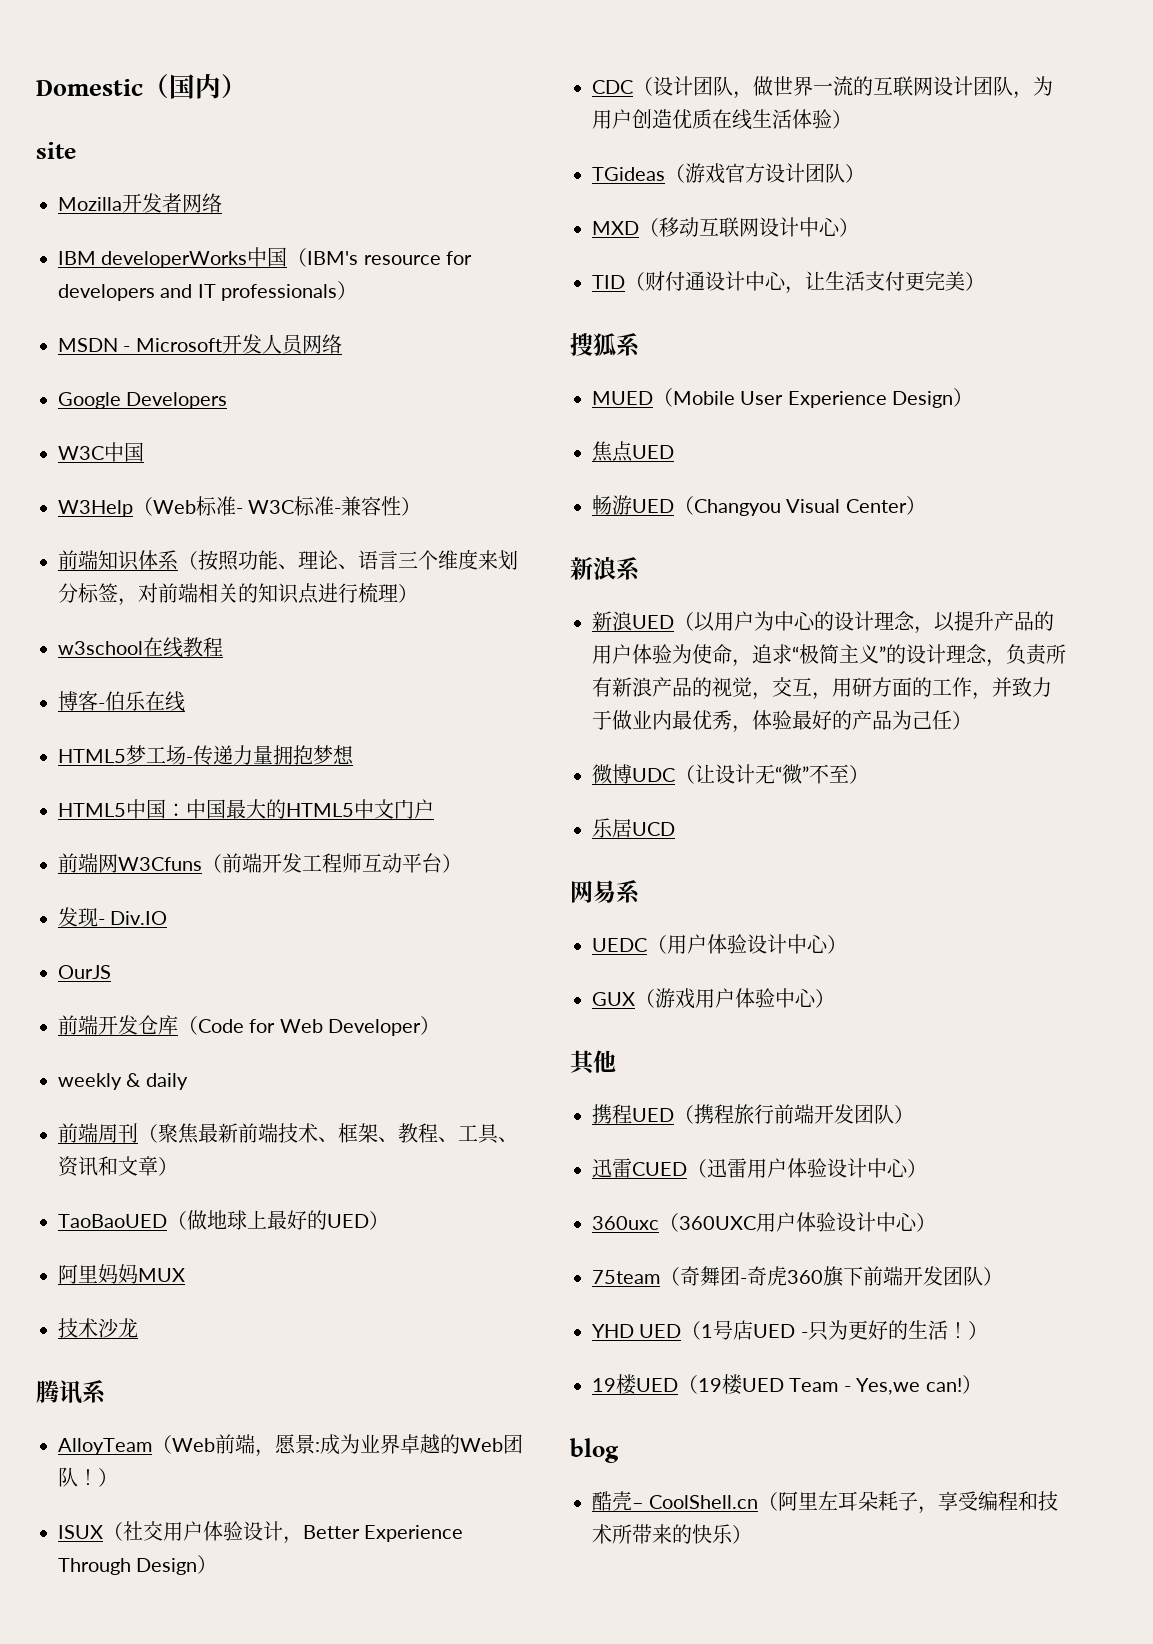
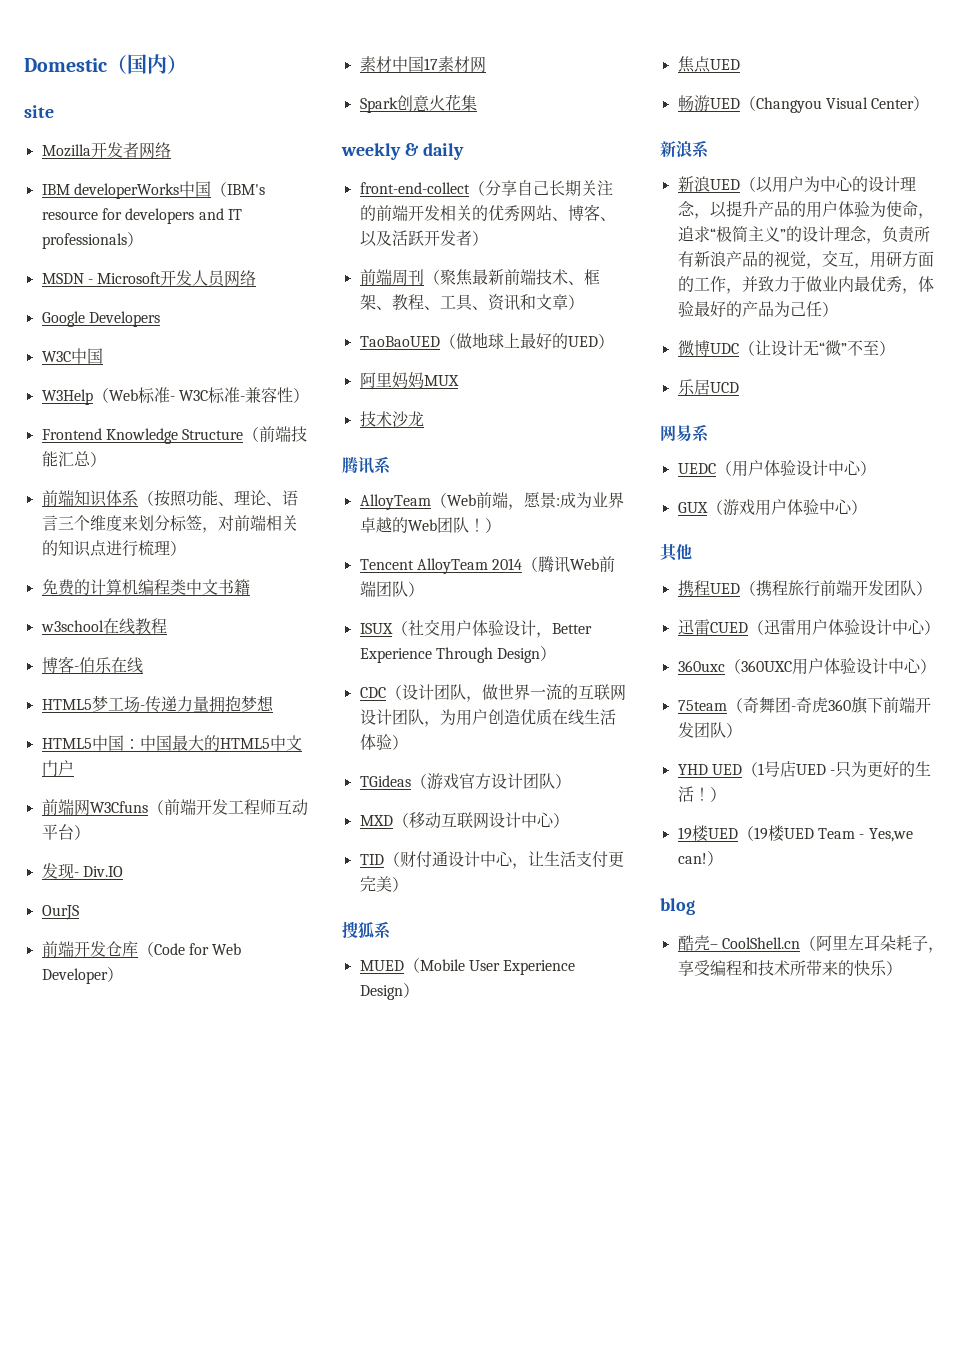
(422, 506) none -> [41,426,308,444] [41,451,106,467] // Frontend Knowledge Structure（前端技能汇总）
(418, 593) none -> [41,579,250,596] // 免费的计算机编程类中文书籍
[58,1073,188,1090] weekly & daily -> [359,56,486,73] [359,94,477,113] [341,143,464,160] [359,180,613,196] [359,204,616,222] [359,230,488,247] 素材中国17素材网 // Spark创意火花集 // weekly & daily // front-end-collect（分享自己长期关注的前端开发相关的优秀网站、博客、以及活跃开发者）
(118, 1477) none -> [359,556,616,574] [359,581,424,597] // Tencent AlloyTeam 2014（腾讯Web前端团队）

